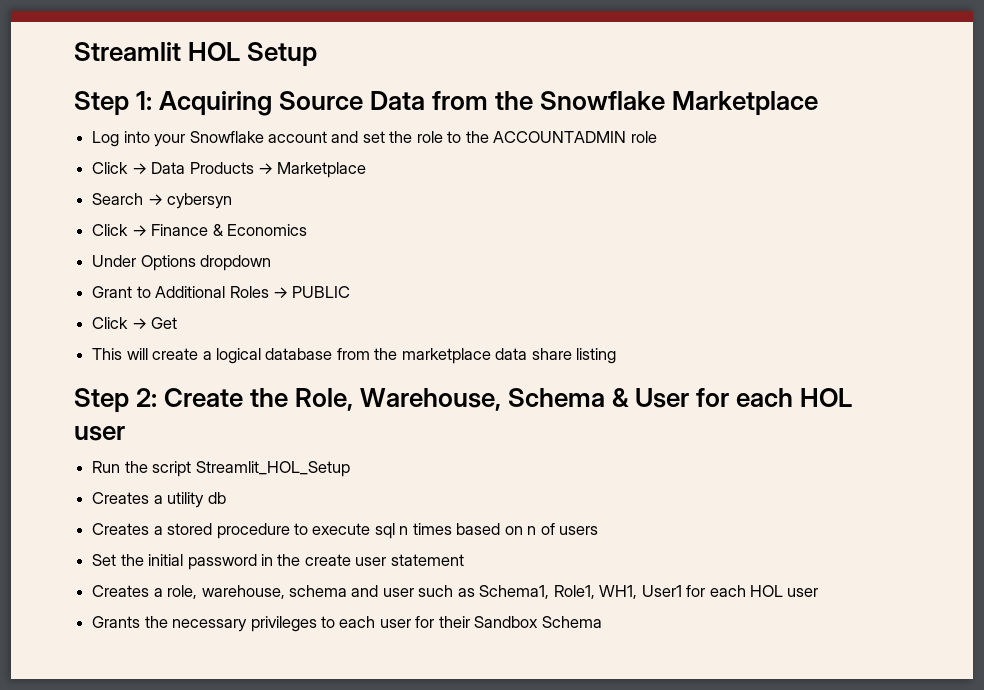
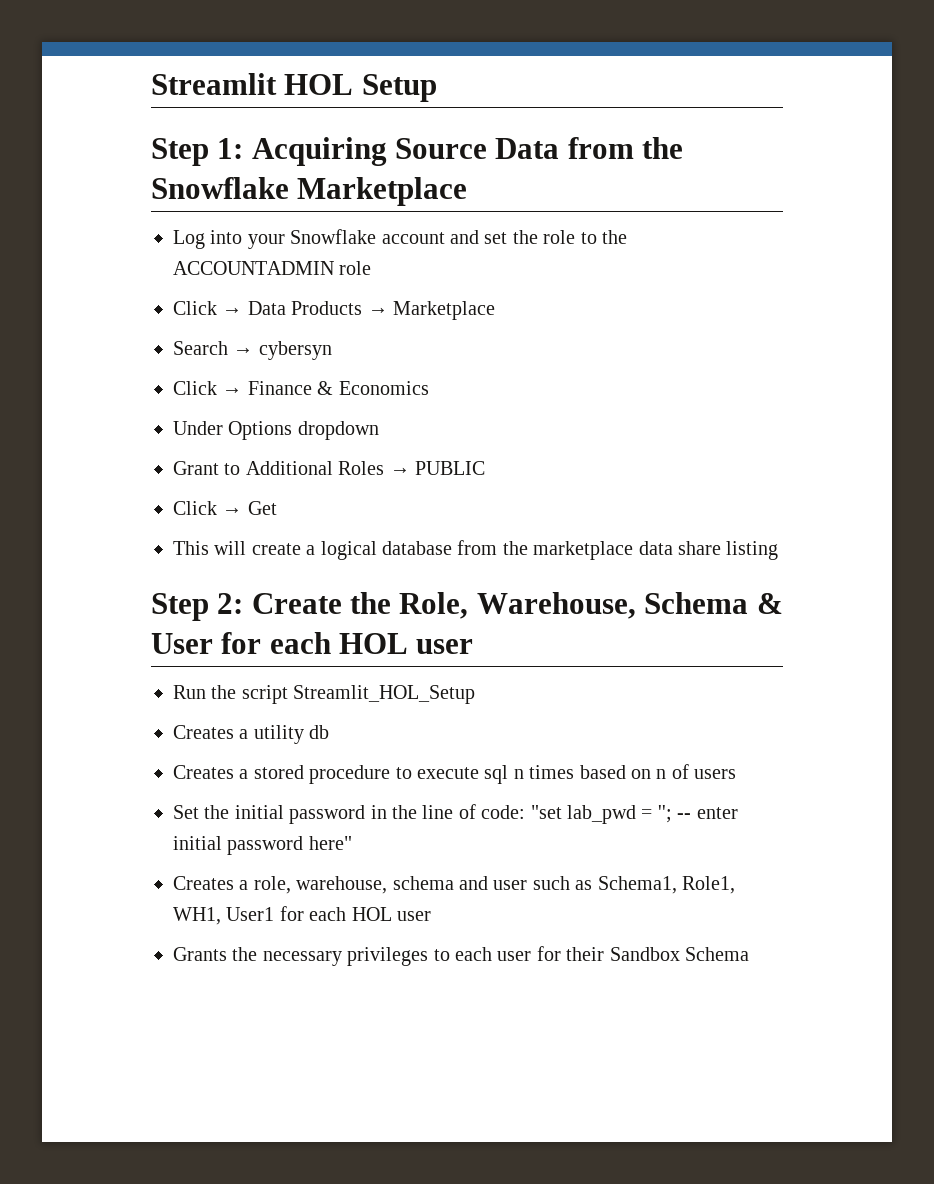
[304,554,464,566] create user statement -> [422,804,738,824] [173,836,352,855] line of code: "set lab_pwd = ''; -- enter initial password here"

